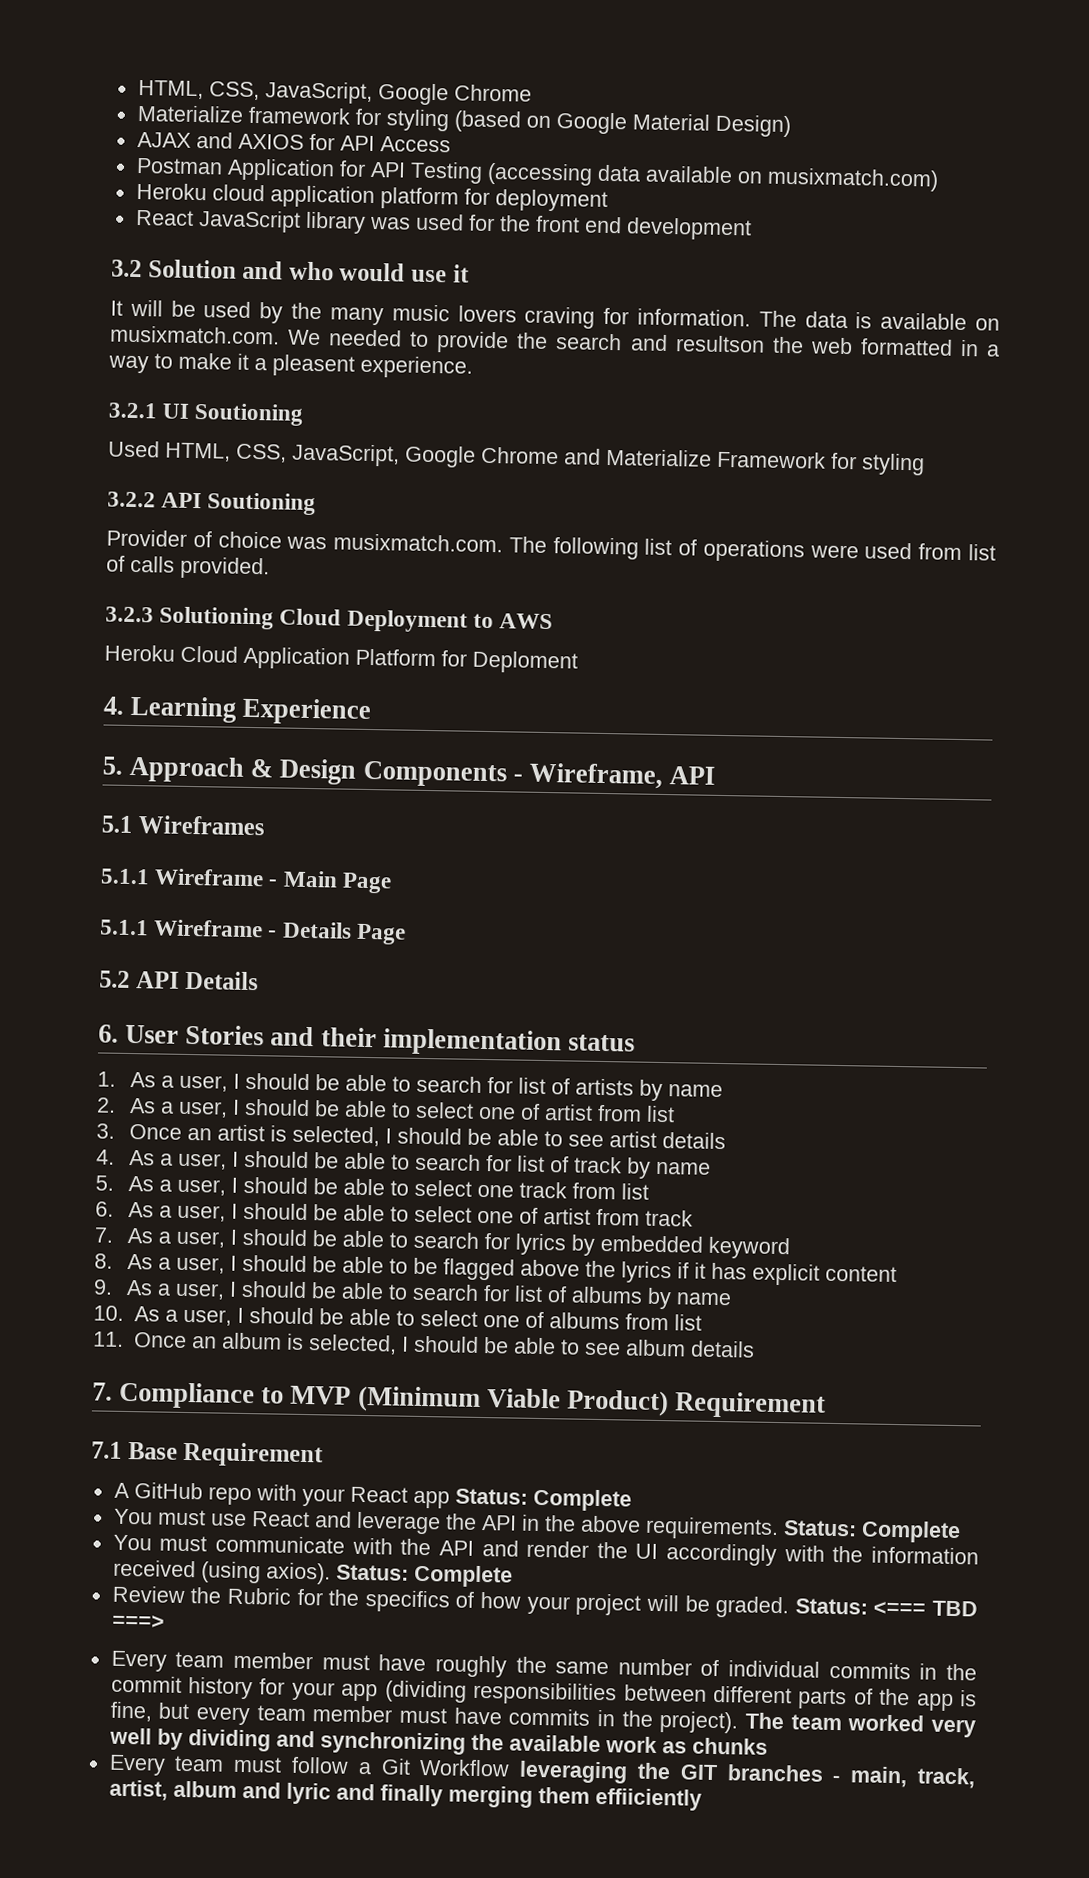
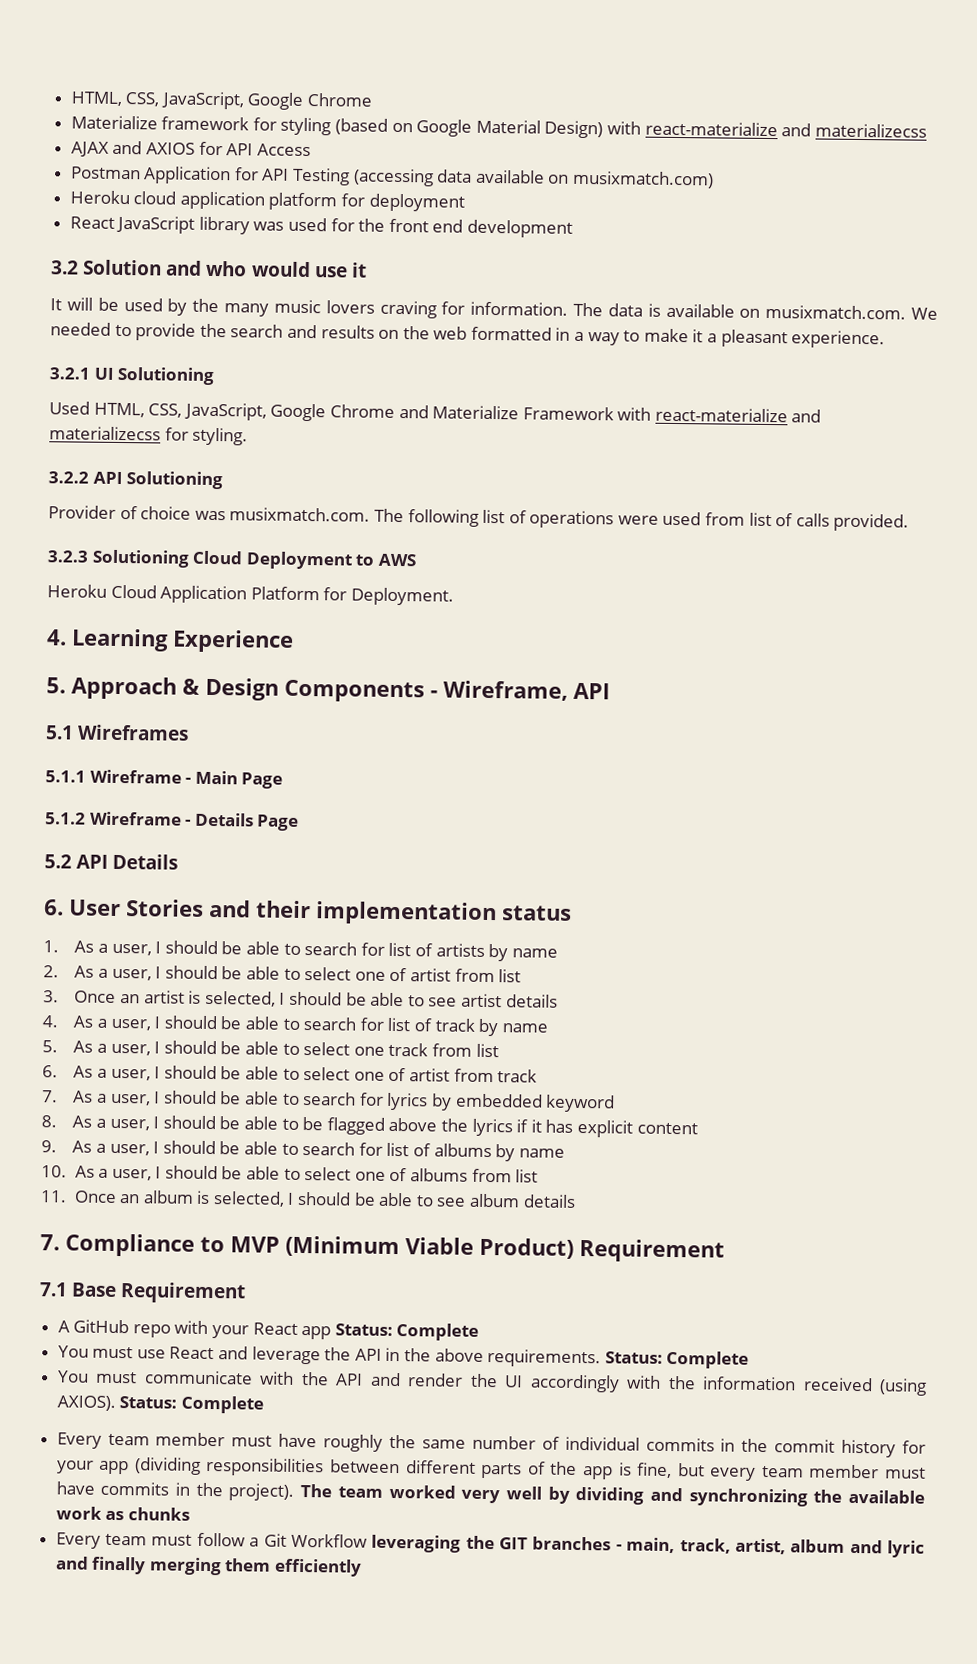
(791, 126) none -> [607,121,927,138] with react-materialize and materializecss
[674,335,765,353] resultson -> [320,325,400,340] results on
[272,354,355,377] pleasent -> [720,329,788,348] pleasant
[194,403,305,426] Soutioning -> [117,366,216,386] Solutioning
[831,452,925,476] for styling -> [617,407,822,423] [49,426,249,446] with react-materialize and materializecss for styling.
[207,492,317,516] Soutioning -> [126,471,224,490] Solutioning
[472,650,578,674] Deploment -> [350,587,454,606] Deployment.
[100,919,149,936] 5.1.1 -> [45,812,86,825] 5.1.2
[265,1562,513,1588] [111,1585,978,1619] [111,1614,165,1629] axios). Status: Complete // Review the Rubric for the specifics of how your project will be graded. Status: <=== TBD ===> -> [56,1395,264,1414] AXIOS). Status: Complete
[594,1787,702,1811] effiiciently -> [274,1558,363,1577] efficiently

